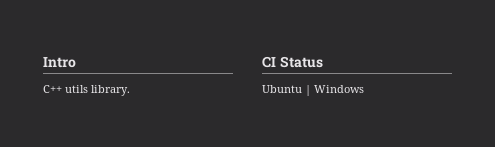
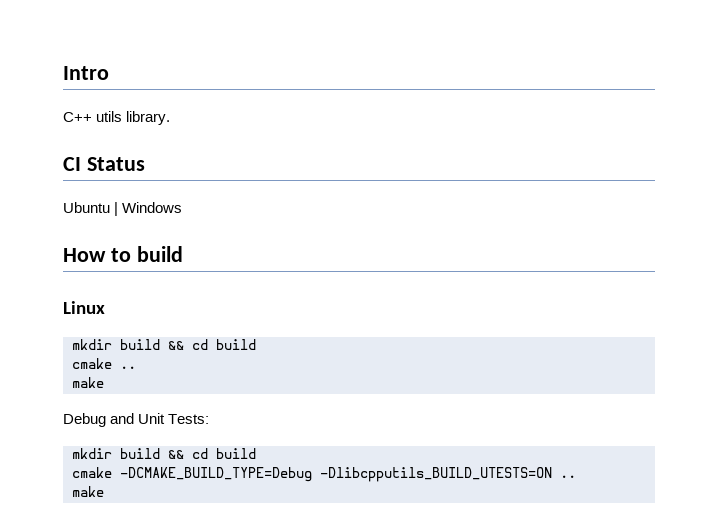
(364, 89) none -> [63,246,183,262] [63,301,105,314] [72,339,256,350] [72,358,136,369] [72,377,104,388] [63,413,210,427] [72,448,256,459] [72,467,576,482] [72,486,104,497] // How to build // Linux // mkdir build && cd build // cmake .. // make // Debug and Unit Tests: // mkdir build && cd build // cmake -DCMAKE_BUILD_TYPE=Debug -Dlibcpputils_BUILD_UTESTS=ON .. // make

